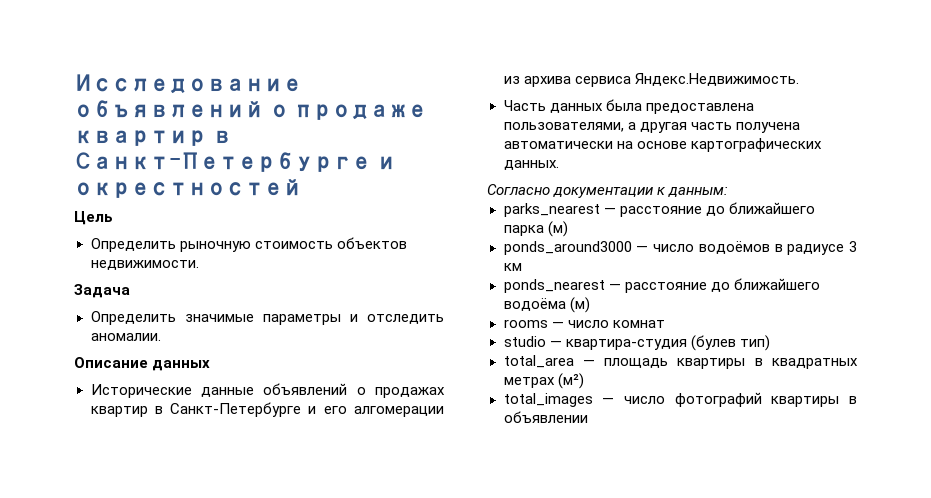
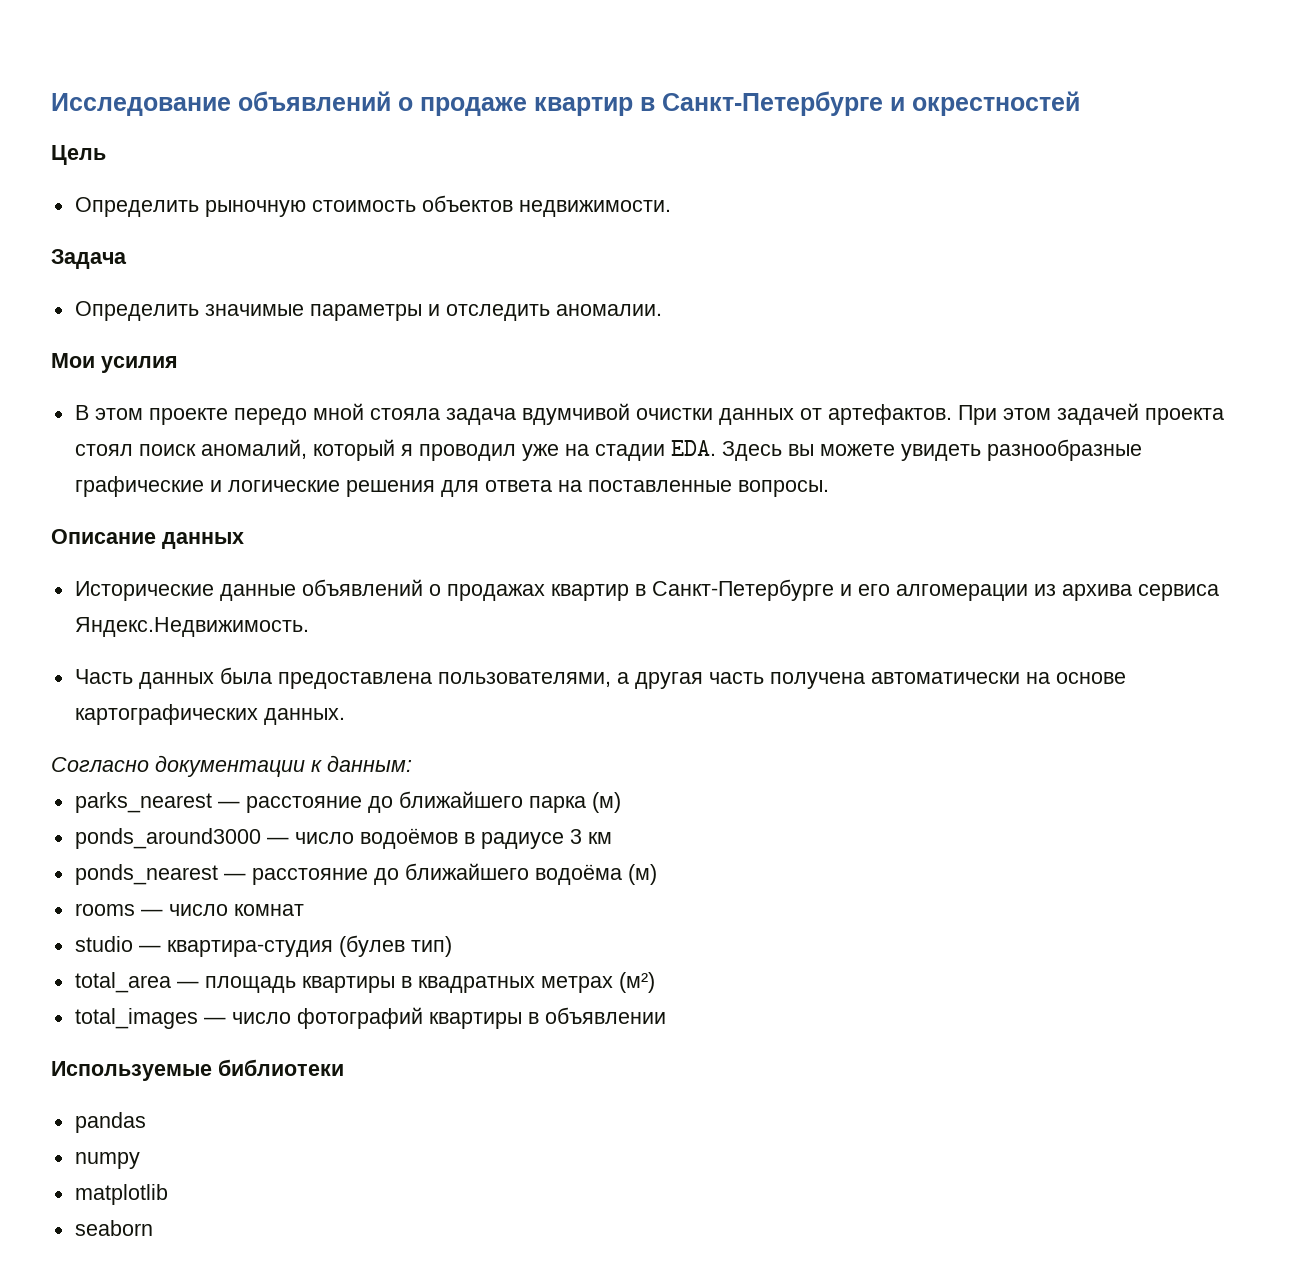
(161, 337) none -> [51,353,178,373] [74,403,1224,425] [74,439,1142,461] [74,476,829,497] // Мои усилия // В этом проекте передо мной стояла задача вдумчивой очистки данных от артефактов. При этом задачей проекта стоял поиск аномалий, который я проводил уже на стадии EDA. Здесь вы можете увидеть разнообразные графические и логические решения для ответа на поставленные вопросы.
(588, 417) none -> [51,1059,344,1081] [74,1112,146,1133] [74,1152,140,1169] [74,1184,168,1205] [74,1220,153,1236] // Используемые библиотеки // pandas // numpy // matplotlib // seaborn

